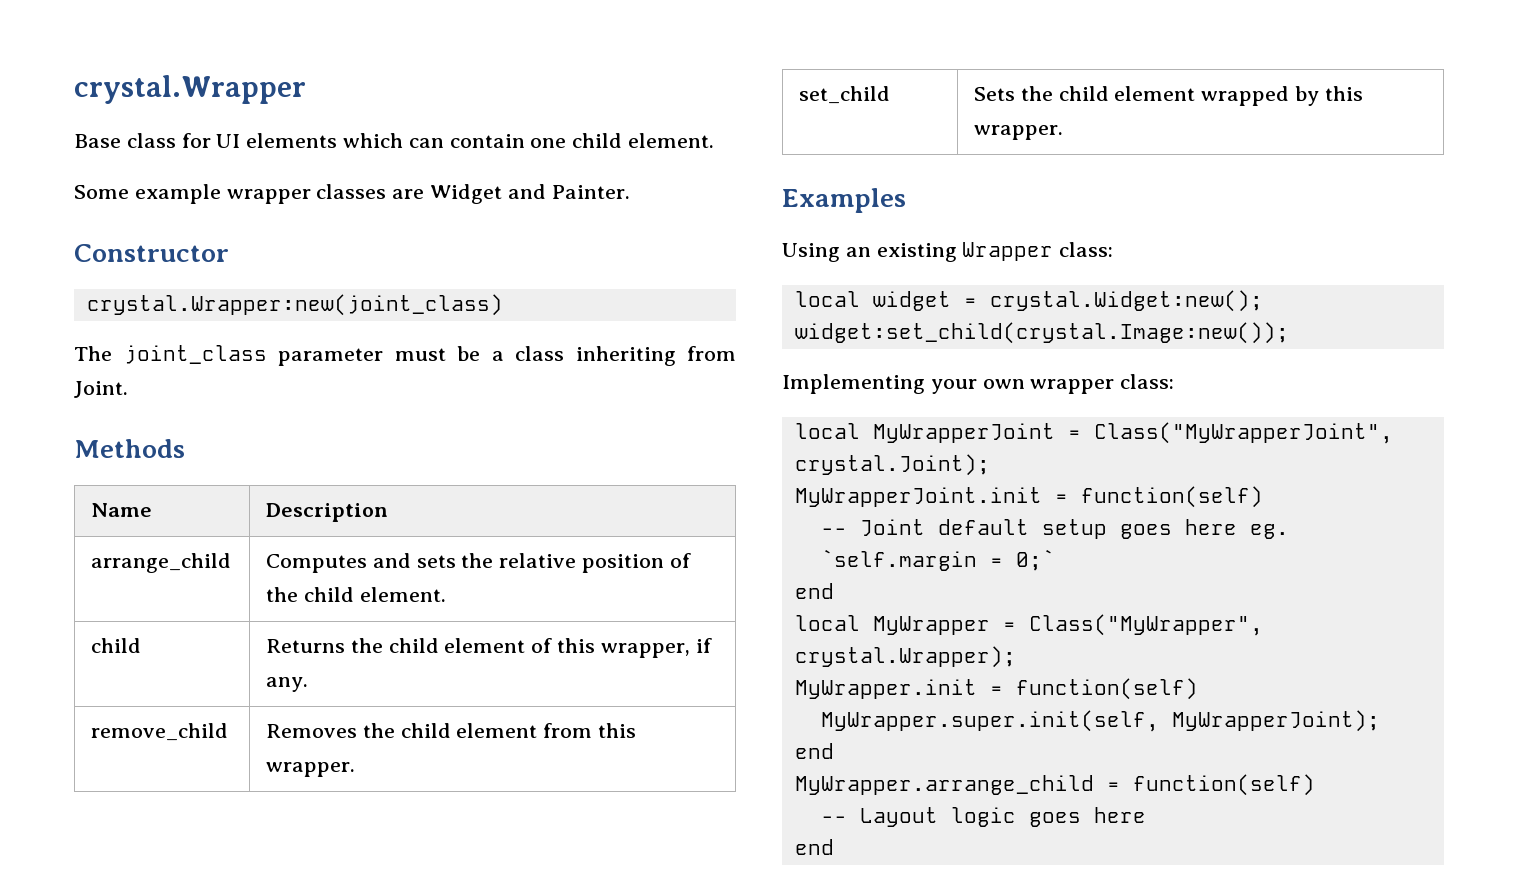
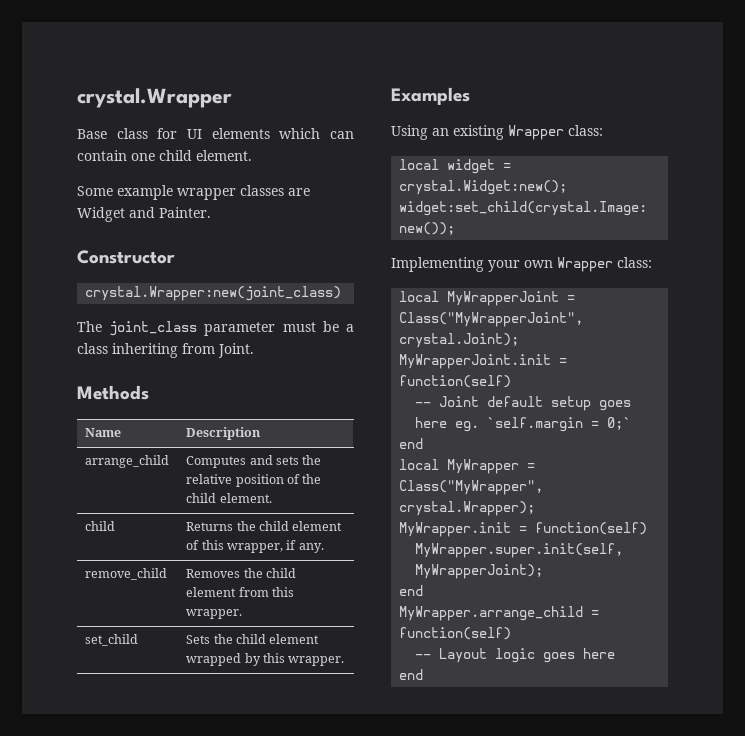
[1030,379,1115,394] wrapper -> [557,257,613,272] Wrapper

